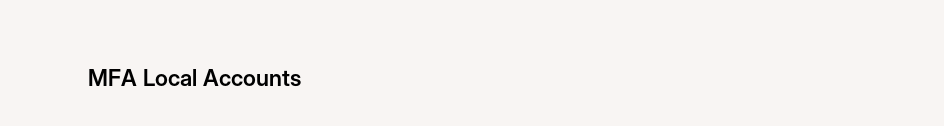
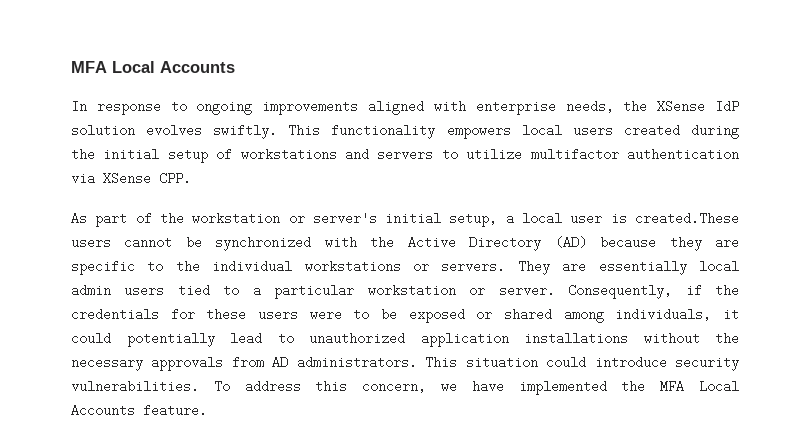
[88,69,302,87] MFA Local Accounts -> [71,61,235,73] [71,100,740,115] [71,124,739,139] [71,148,739,163] [71,172,191,185] [71,212,739,227] [71,236,739,251] [71,260,739,275] [71,284,739,299] [71,308,739,323] [71,332,739,347] [71,356,740,371] [71,380,739,395] [71,404,207,417] MFA Local Accounts // In response to ongoing improvements aligned with enterprise needs, the XSense IdP solution evolves swiftly. This functionality empowers local users created during the initial setup of workstations and servers to utilize multifactor authentication via XSense CPP. // As part of the workstation or server's initial setup, a local user is created.These users cannot be synchronized with the Active Directory (AD) because they are specific to the individual workstations or servers. They are essentially local admin users tied to a particular workstation or server. Consequently, if the credentials for these users were to be exposed or shared among individuals, it could potentially lead to unauthorized application installations without the necessary approvals from AD administrators. This situation could introduce security vulnerabilities. To address this concern, we have implemented the MFA Local Accounts feature.

